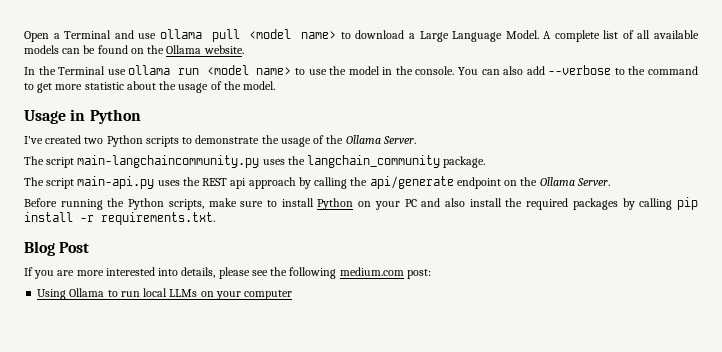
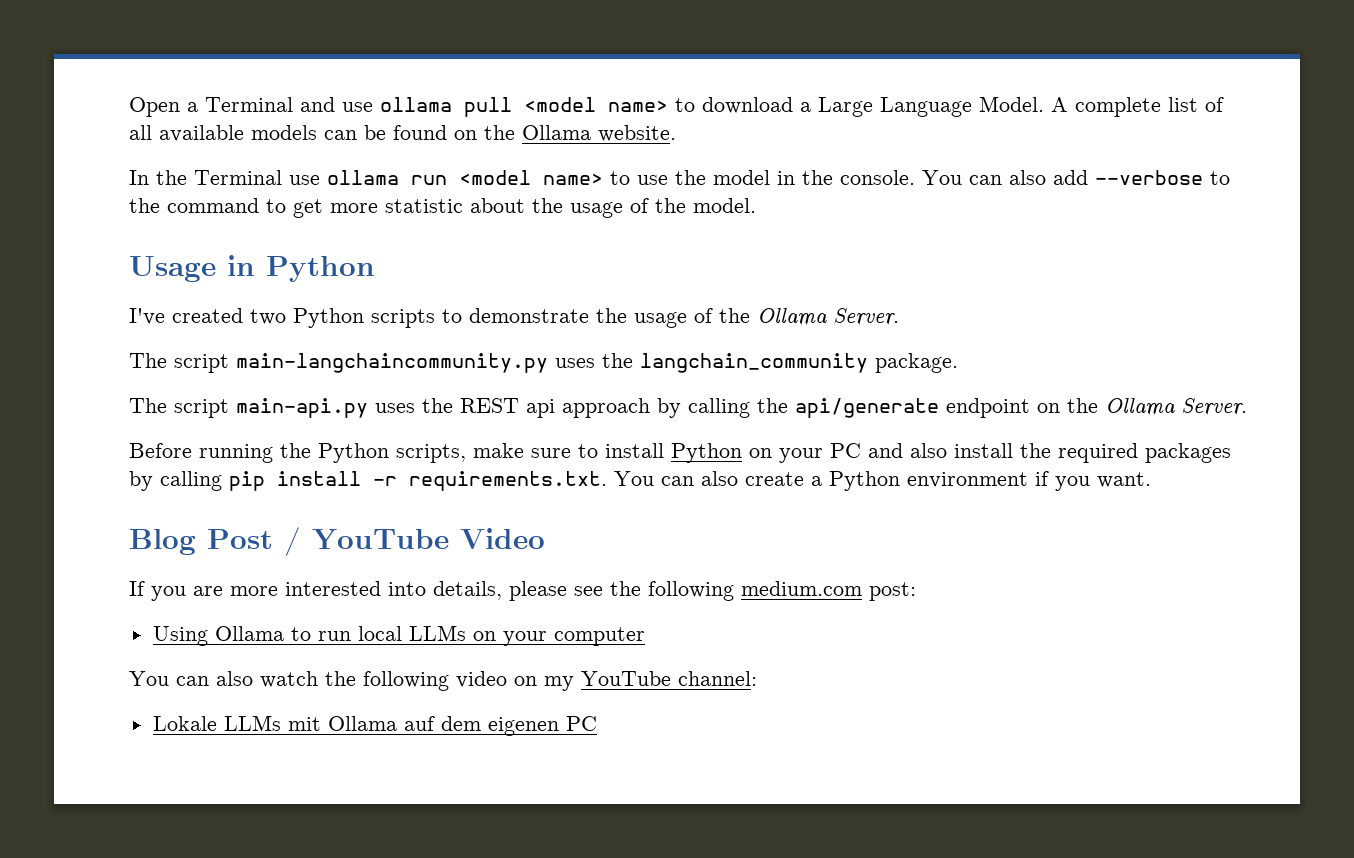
(215, 218) none -> [614,471,1151,491] You can also create a Python environment if you want.
(90, 247) none -> [284,527,545,557] / YouTube Video
(293, 295) none -> [129,671,757,691] [152,715,597,736] // You can also watch the following video on my YouTube channel: // Lokale LLMs mit Ollama auf dem eigenen PC

